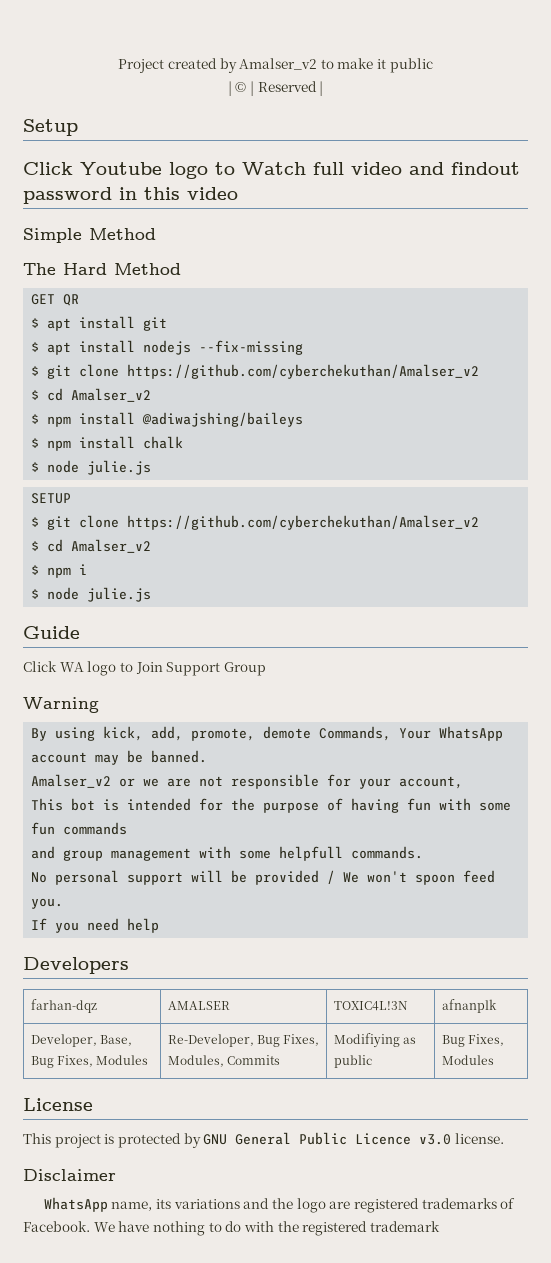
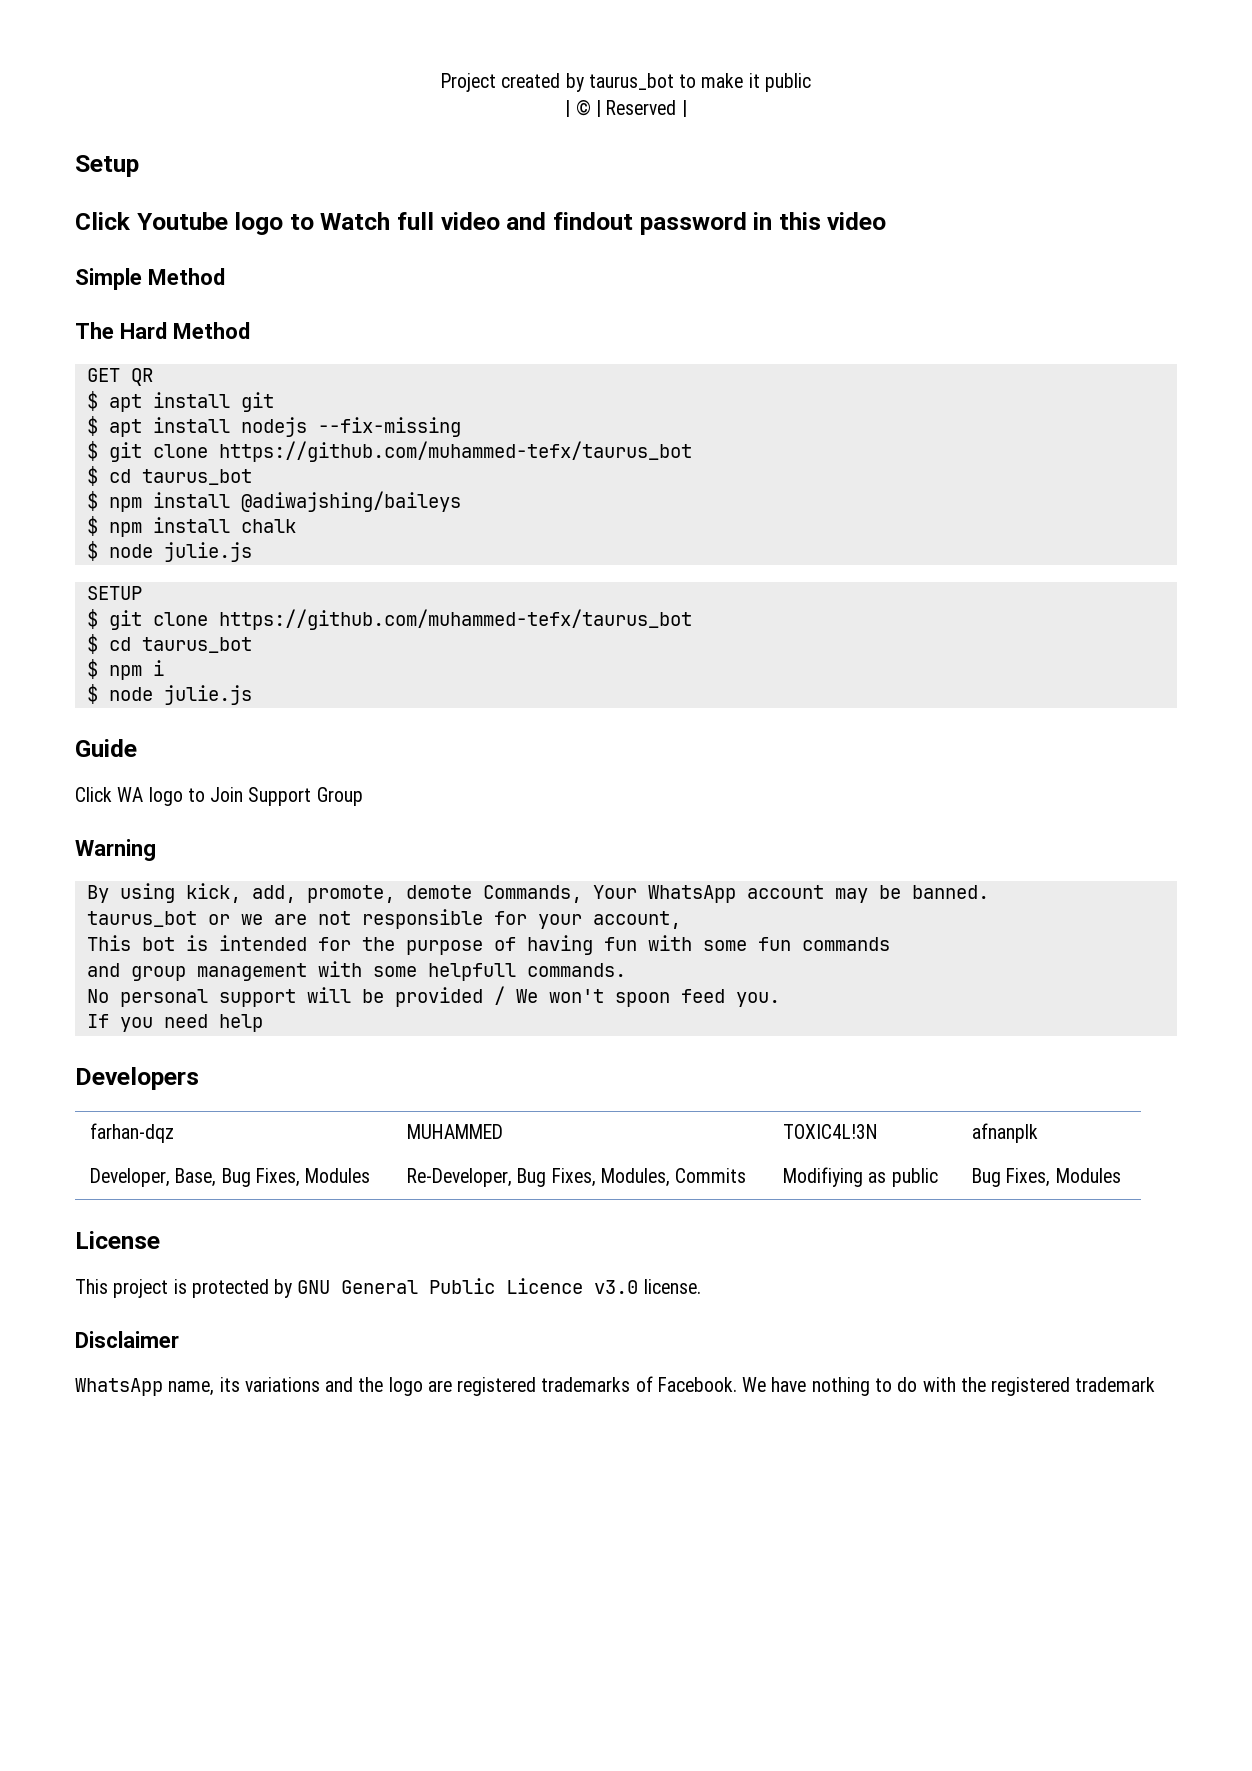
[239,58,318,70] Amalser_v2 -> [588,73,674,90] taurus_bot
[127,364,480,379] [31,388,152,402] https://github.com/cyberchekuthan/Amalser_v2 // $ cd Amalser_v2 -> [218,441,692,462] [86,466,252,486] https://github.com/muhammed-tefx/taurus_bot // $ cd taurus_bot
[127,515,480,530] [31,539,152,553] https://github.com/cyberchekuthan/Amalser_v2 // $ cd Amalser_v2 -> [218,609,692,630] [86,634,252,654] https://github.com/muhammed-tefx/taurus_bot // $ cd taurus_bot
[31,774,112,788] Amalser_v2 -> [86,911,197,927] taurus_bot
[167,1001,230,1010] AMALSER -> [407,1124,504,1139] MUHAMMED

